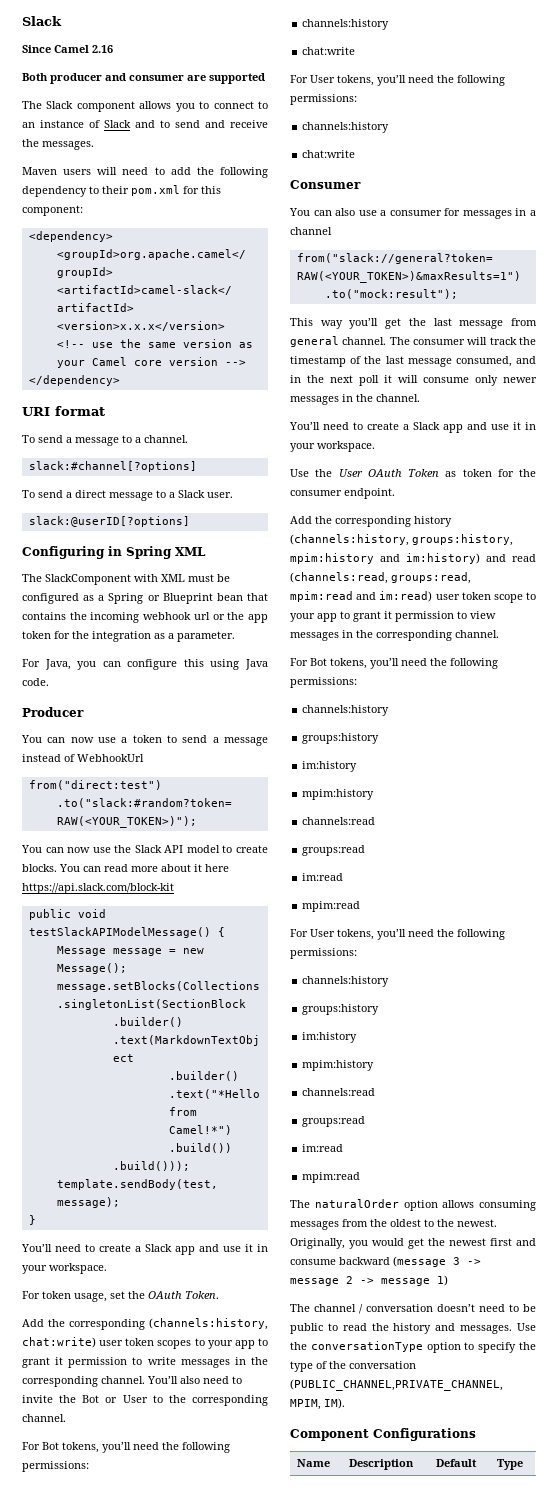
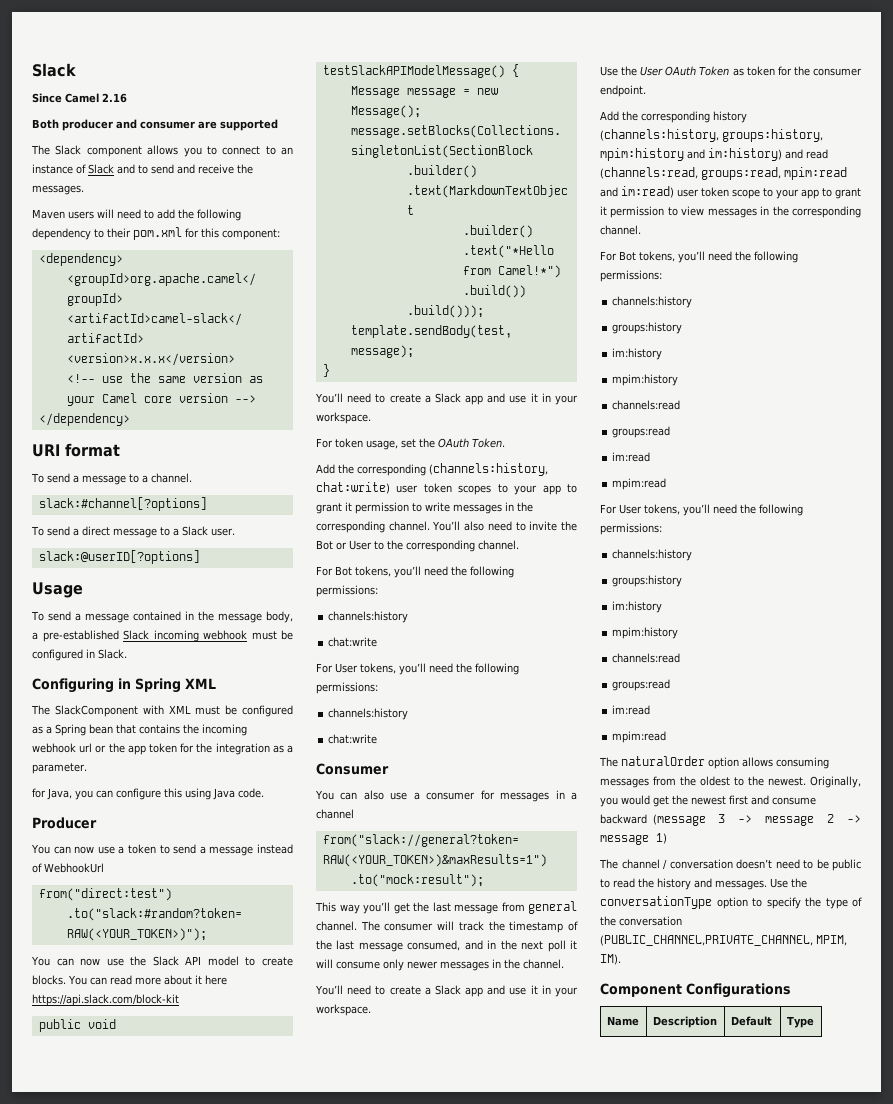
(190, 521) none -> [32,582,83,598] [31,611,293,623] [32,630,293,642] [32,649,127,661] // Usage // To send a message contained in the message body, a pre-established Slack incoming webhook must be configured in Slack.
[147,593,213,604] or Blueprint -> (86, 730) none
[22,659,40,667] For -> [32,788,46,798] for

